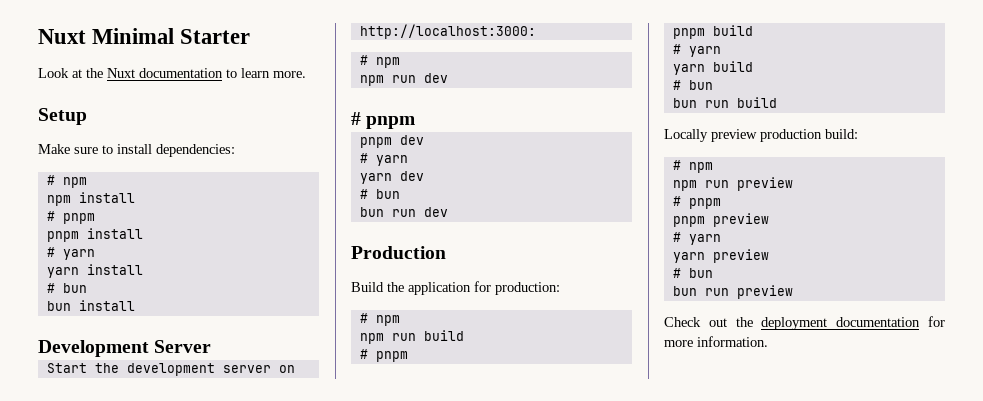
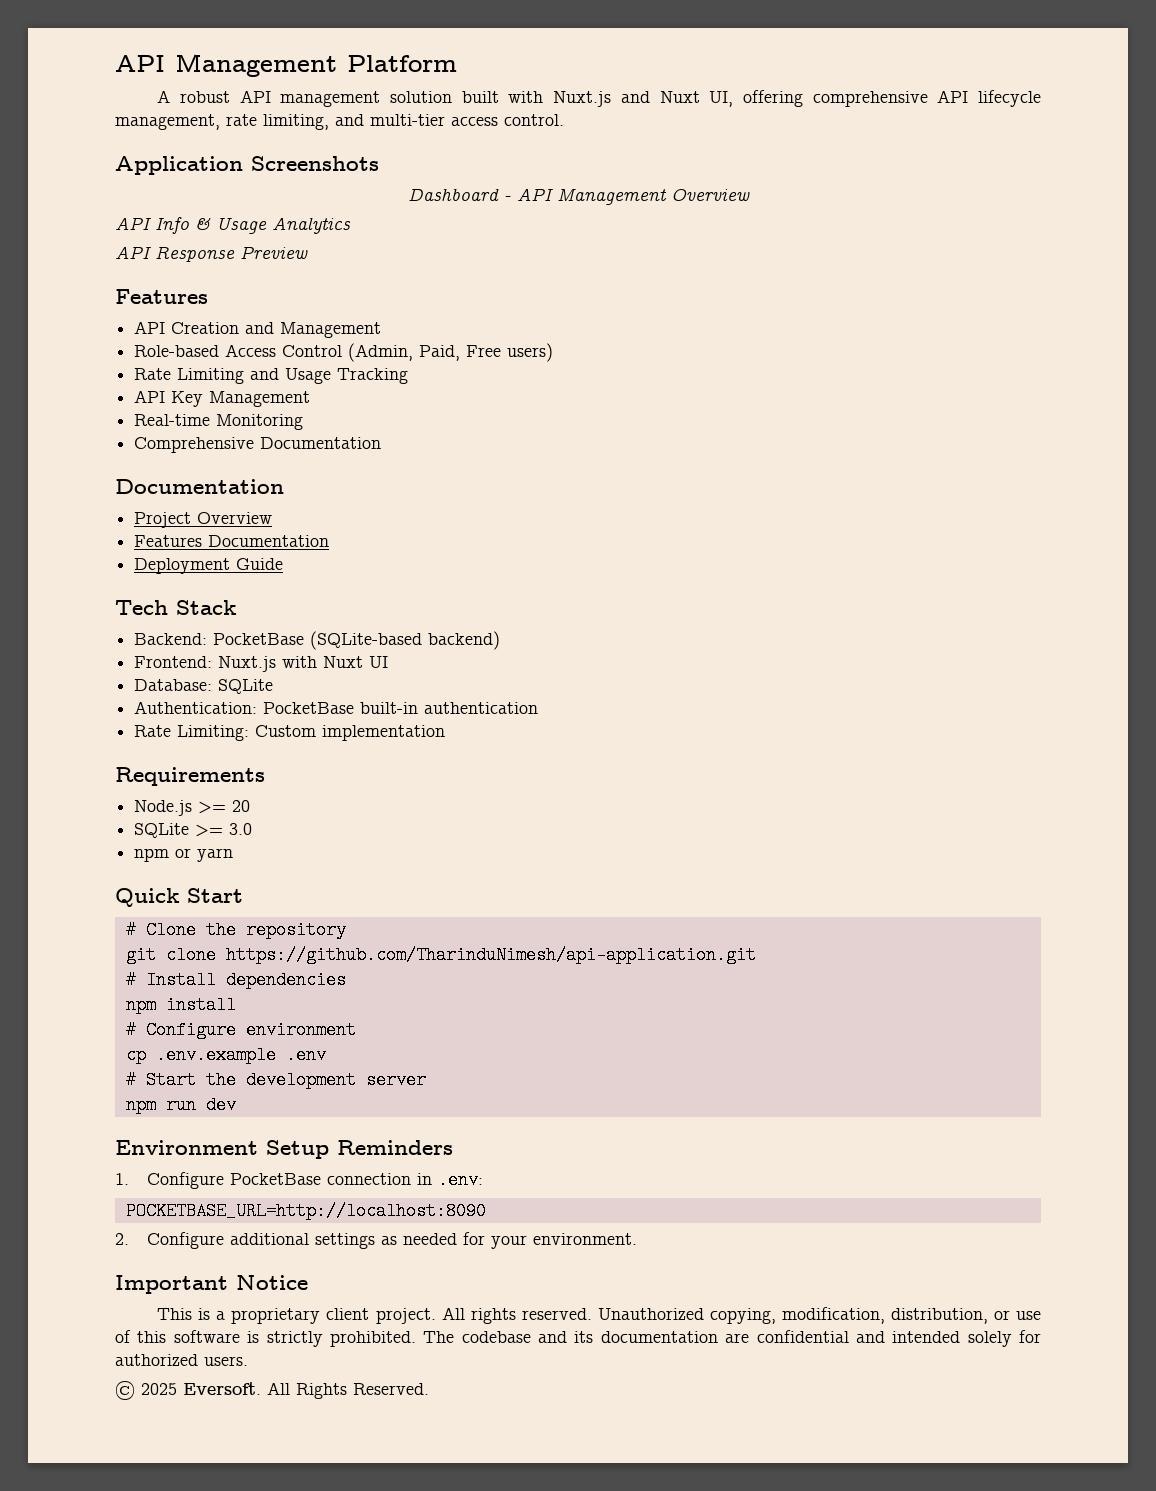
[38,28,251,44] [38,68,306,78] [38,108,87,125] [38,144,235,157] [46,175,87,188] [46,192,135,206] [46,211,95,224] [46,228,143,242] [46,247,95,260] [46,264,143,278] [46,283,87,293] [46,300,135,311] [38,340,212,357] Nuxt Minimal Starter // Look at the Nuxt documentation to learn more. // Setup // Make sure to install dependencies: // # npm // npm install // # pnpm // pnpm install // # yarn // yarn install // # bun // bun install // Development Server // -> [115,54,457,77] [157,90,1042,107] [115,114,564,130] [115,156,379,175] [407,188,750,205] [115,217,351,234] [115,246,308,262] [115,289,208,304] [134,321,382,338] [134,343,554,362] [134,368,409,384] [134,390,311,407] [134,414,304,430] [134,437,382,453] [115,479,284,494] [134,512,273,528] [134,535,330,547] [134,558,284,574] [115,600,237,615] [134,631,501,650] [134,656,389,672] [134,679,274,694] [134,701,539,714] [134,725,446,741] [115,767,265,786] [134,800,251,816] [134,823,253,838] [134,848,234,862] [115,888,243,907] [125,921,346,939] [125,946,756,964] [125,971,346,989] [125,996,236,1014] [125,1021,356,1039] [125,1046,326,1064] [125,1071,136,1089] API Management Platform // A robust API management solution built with Nuxt.js and Nuxt UI, offering comprehensive API lifecycle management, rate limiting, and multi-tier access control. // Application Screenshots // Dashboard - API Management Overview // API Info & Usage Analytics // API Response Preview // Features // API Creation and Management // Role-based Access Control (Admin, Paid, Free users) // Rate Limiting and Usage Tracking // API Key Management // Real-time Monitoring // Comprehensive Documentation // Documentation // Project Overview // Features Documentation // Deployment Guide // Tech Stack // Backend: PocketBase (SQLite-based backend) // Frontend: Nuxt.js with Nuxt UI // Database: SQLite // Authentication: PocketBase built-in authentication // Rate Limiting: Custom implementation // Requirements // Node.js >= 20 // SQLite >= 3.0 // npm or yarn // Quick Start // # Clone the repository // git clone https://github.com/TharinduNimesh/api-application.git // # Install dependencies // npm install // # Configure environment // cp .env.example .env // #
[278,365,295,373] [359,24,536,39] [359,55,400,68] on http://localhost:3000: // # npm -> (426, 1080) none
[351,112,416,129] [359,135,424,148] [359,153,408,166] [359,171,424,184] [359,189,400,199] [359,207,448,217] [351,246,446,259] [351,281,560,295] [359,313,400,326] [359,330,464,344] [359,349,408,362] [672,25,753,39] [672,44,721,57] [672,61,753,75] [672,80,713,90] [672,97,777,108] [664,129,858,142] [672,160,713,173] [672,177,793,191] [672,196,721,209] [672,213,769,227] [672,232,721,245] [672,249,769,263] [672,268,713,278] [672,285,793,299] [664,316,945,330] [664,336,768,347] # pnpm // pnpm dev // # yarn // yarn dev // # bun // bun run dev // Production // Build the application for production: // # npm // npm run build // # pnpm // pnpm build // # yarn // yarn build // # bun // bun run build // Locally preview production build: // # npm // npm run preview // # pnpm // pnpm preview // # yarn // yarn preview // # bun // bun run preview // Check out the deployment documentation for more information. -> [115,1140,453,1159] [115,1171,483,1189] [125,1202,486,1220] [115,1232,637,1249] [115,1275,308,1294] [157,1307,1041,1324] [115,1330,1041,1347] [115,1354,248,1366] [115,1381,429,1400] Environment Setup Reminders // 1. Configure PocketBase connection in .env: // POCKETBASE_URL=http://localhost:8090 // 2. Configure additional settings as needed for your environment. // Important Notice // This is a proprietary client project. All rights reserved. Unauthorized copying, modification, distribution, or use of this software is strictly prohibited. The codebase and its documentation are confidential and intended solely for authorized users. // © 2025 Eversoft. All Rights Reserved.

